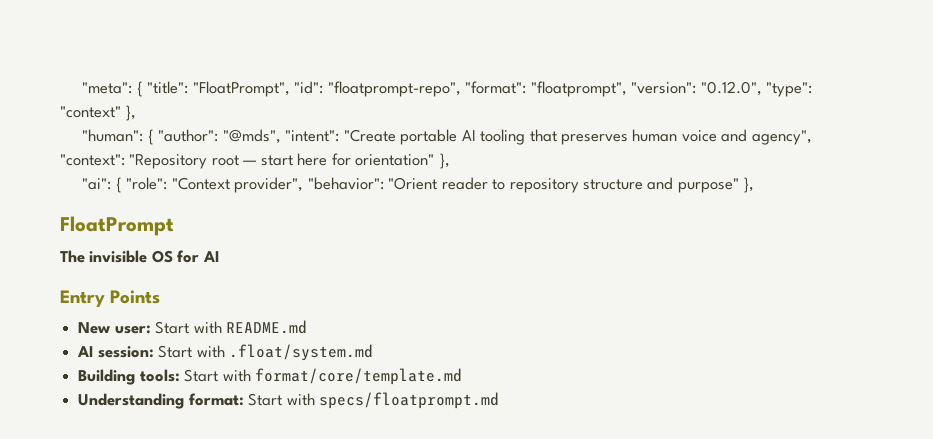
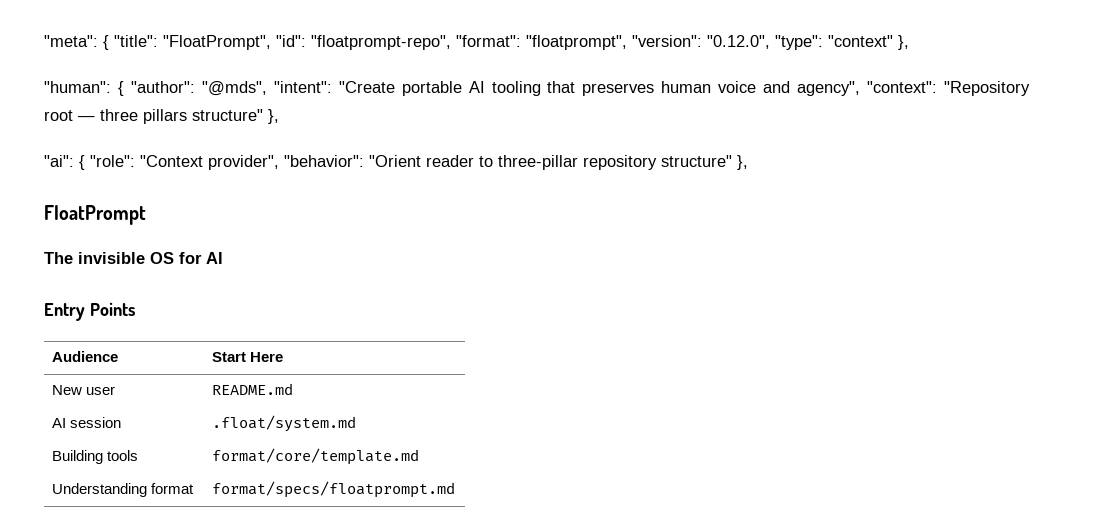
[260,153,435,166] start here for orientation" -> [100,109,263,124] three pillars structure"
[509,177,739,193] repository structure and purpose" -> [498,155,732,170] three-pillar repository structure"
[78,320,307,334] [77,344,373,361] [78,368,462,385] [78,392,499,409] // New user: Start with README.md // AI session: Start with .float/system.md // Building tools: Start with format/core/template.md // Understanding format: Start with specs/floatprompt.md -> [52,351,119,362] [212,352,284,362] [52,385,116,395] [212,383,294,395] [52,417,122,428] [212,415,357,432] [52,450,139,464] [212,448,420,465] [52,483,195,497] [212,481,456,498] // Audience | Start Here // New user | README.md // AI session | .float/system.md // Building tools | format/core/template.md // Understanding format | format/specs/floatprompt.md

